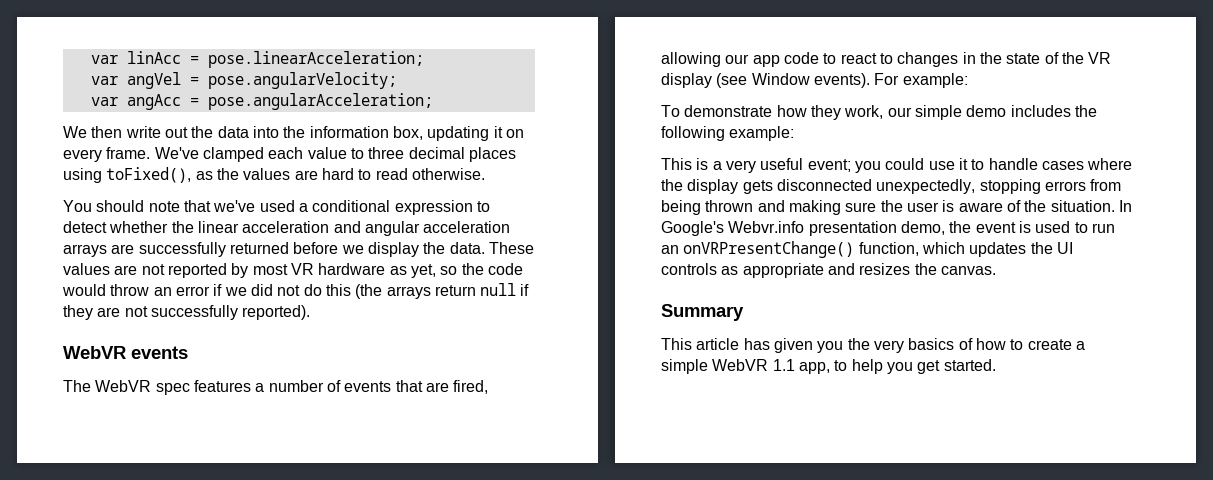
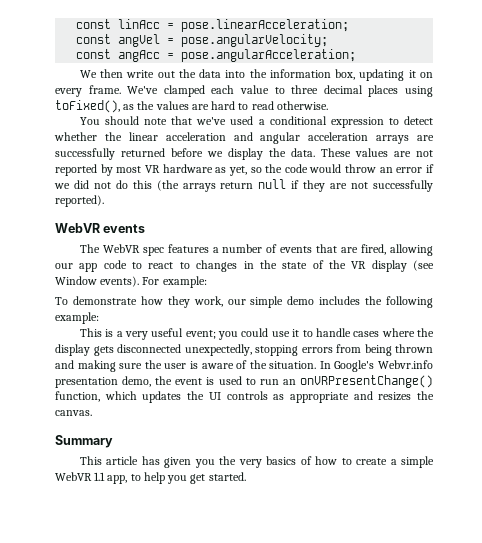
[90,55,118,64] var -> [76,19,112,29] const
[90,76,118,85] var -> [76,34,112,44] const
[90,97,118,106] var -> [76,49,112,59] const

